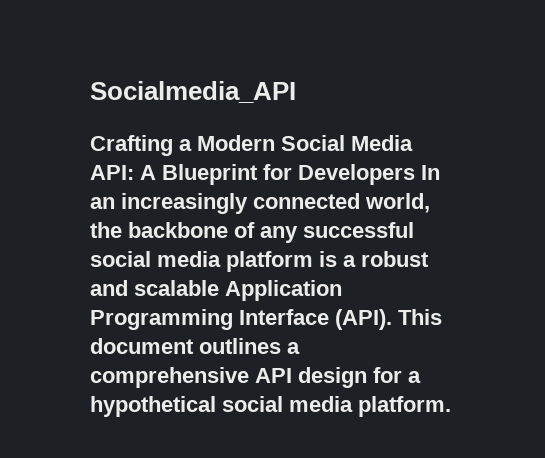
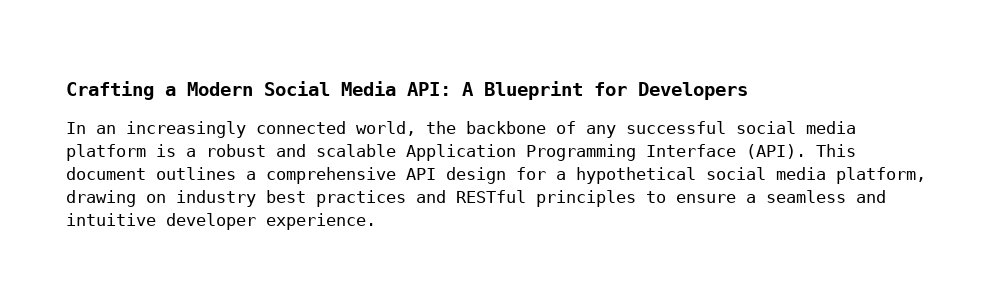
[90,81,296,103] Socialmedia_API // -> (66, 90) none
(415, 174) none -> (748, 91) //
[358,396,451,417] platform. -> [836,167,926,184] [66,190,886,207] [66,213,376,230] platform, drawing on industry best practices and RESTful principles to ensure a seamless and intuitive developer experience.

